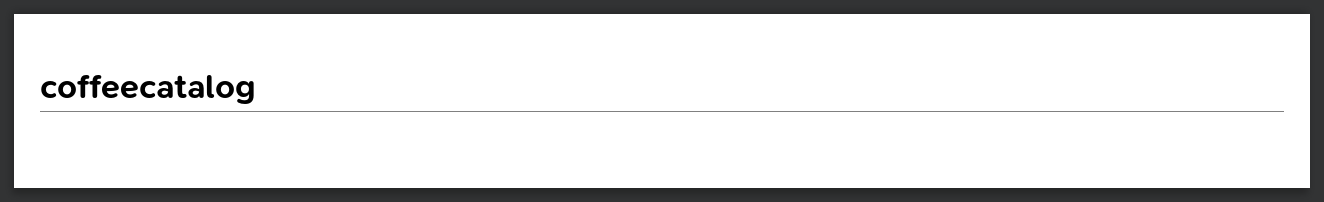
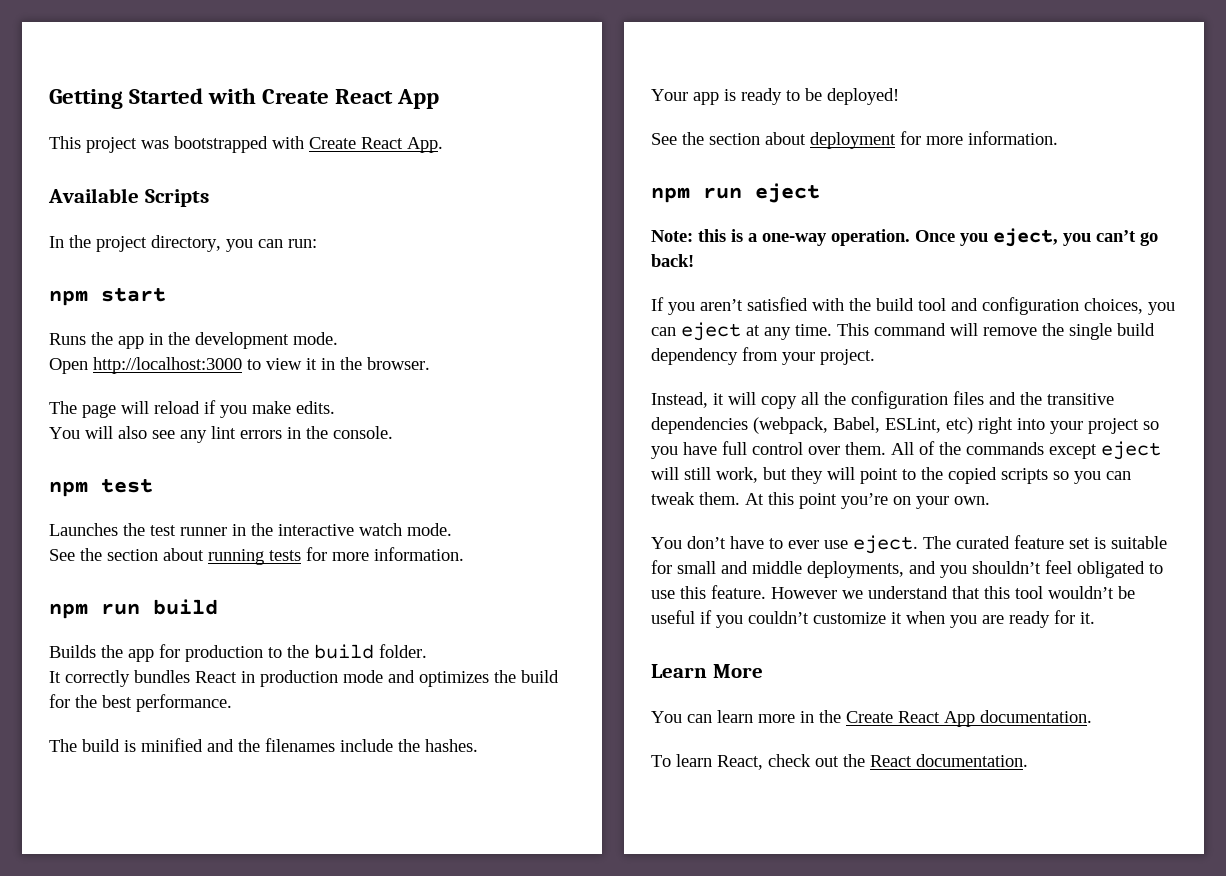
[40,74,256,104] coffeecatalog -> [49,88,440,109] [49,136,443,153] [48,188,209,207] [49,235,317,252] [49,288,166,306] [49,332,338,349] [49,357,430,374] [49,400,335,418] [49,426,393,443] [49,479,153,497] [49,523,452,536] [49,547,464,565] [49,599,218,619] [49,644,427,662] [49,670,559,687] [49,694,232,712] [49,738,478,752] [651,88,899,105] [651,131,1058,149] [651,183,820,203] [651,228,1158,247] [651,254,694,267] [651,297,1175,315] [651,322,1155,341] [651,347,875,365] [651,391,1114,409] [651,417,1159,434] [651,441,1161,460] [651,467,1131,484] [651,492,990,509] [651,535,1167,554] [651,560,1163,578] [651,585,1135,599] [651,610,1095,628] [651,664,763,678] [651,710,1092,727] [651,754,1028,770] Getting Started with Create React App // This project was bootstrapped with Create React App. // Available Scripts // In the project directory, you can run: // npm start // Runs the app in the development mode. // Open http://localhost:3000 to view it in the browser. // The page will reload if you make edits. // You will also see any lint errors in the console. // npm test // Launches the test runner in the interactive watch mode. // See the section about running tests for more information. // npm run build // Builds the app for production to the build folder. // It correctly bundles React in production mode and optimizes the build for the best performance. // The build is minified and the filenames include the hashes. // Your app is ready to be deployed! // See the section about deployment for more information. // npm run eject // Note: this is a one-way operation. Once you eject, you can’t go back! // If you aren’t satisfied with the build tool and configuration choices, you can eject at any time. This command will remove the single build dependency from your project. // Instead, it will copy all the configuration files and the transitive dependencies (webpack, Babel, ESLint, etc) right into your project so you have full control over them. All of the commands except eject will still work, but they will point to the copied scripts so you can tweak them. At this point you’re on your own. // You don’t have to ever use eject. The curated feature set is suitable for small and middle deployments, and you shouldn’t feel obligated to use this feature. However we understand that this tool wouldn’t be useful if you couldn’t customize it when you are ready for it. // Learn More // You can learn more in the Create React App documentation. // To learn React, check out the React documentation.

